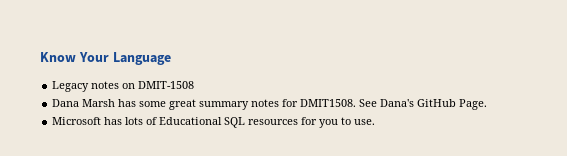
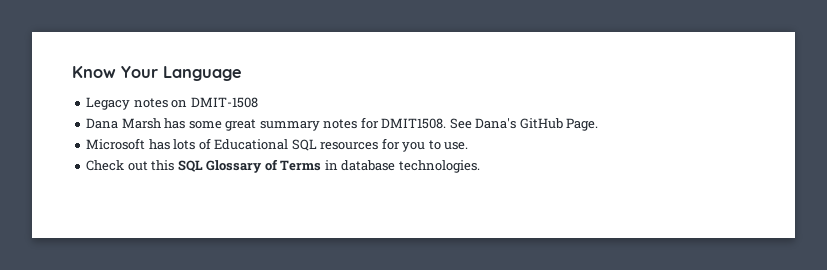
(376, 122) none -> [86,159,480,173] // Check out this SQL Glossary of Terms in database technologies.

